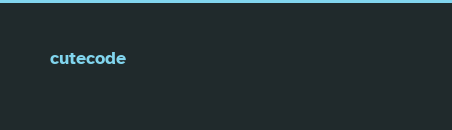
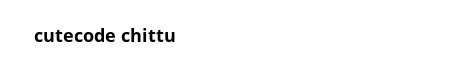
(126, 58) none -> [121,28,176,42] chittu

